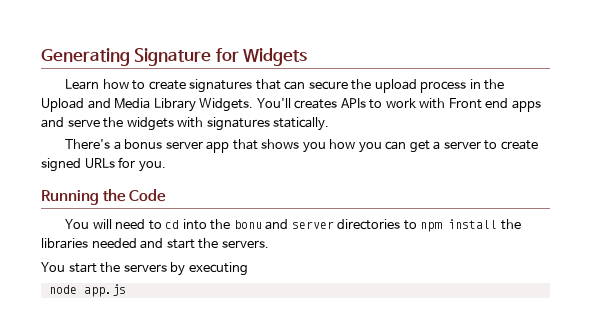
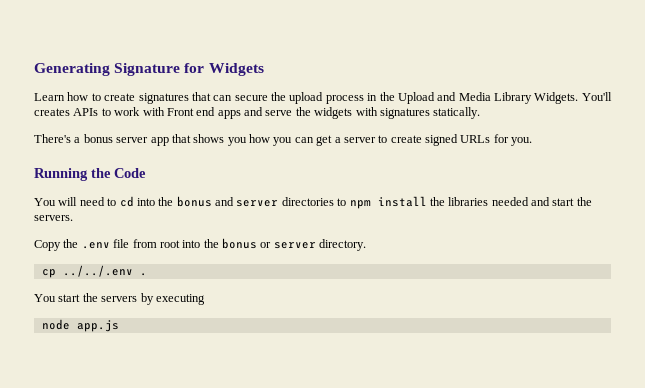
[233,220,262,229] bonu -> [176,196,212,207] bonus
(269, 244) none -> [34,238,367,251] [41,265,147,278] // Copy the .env file from root into the bonus or server directory. // cp ../../.env .

